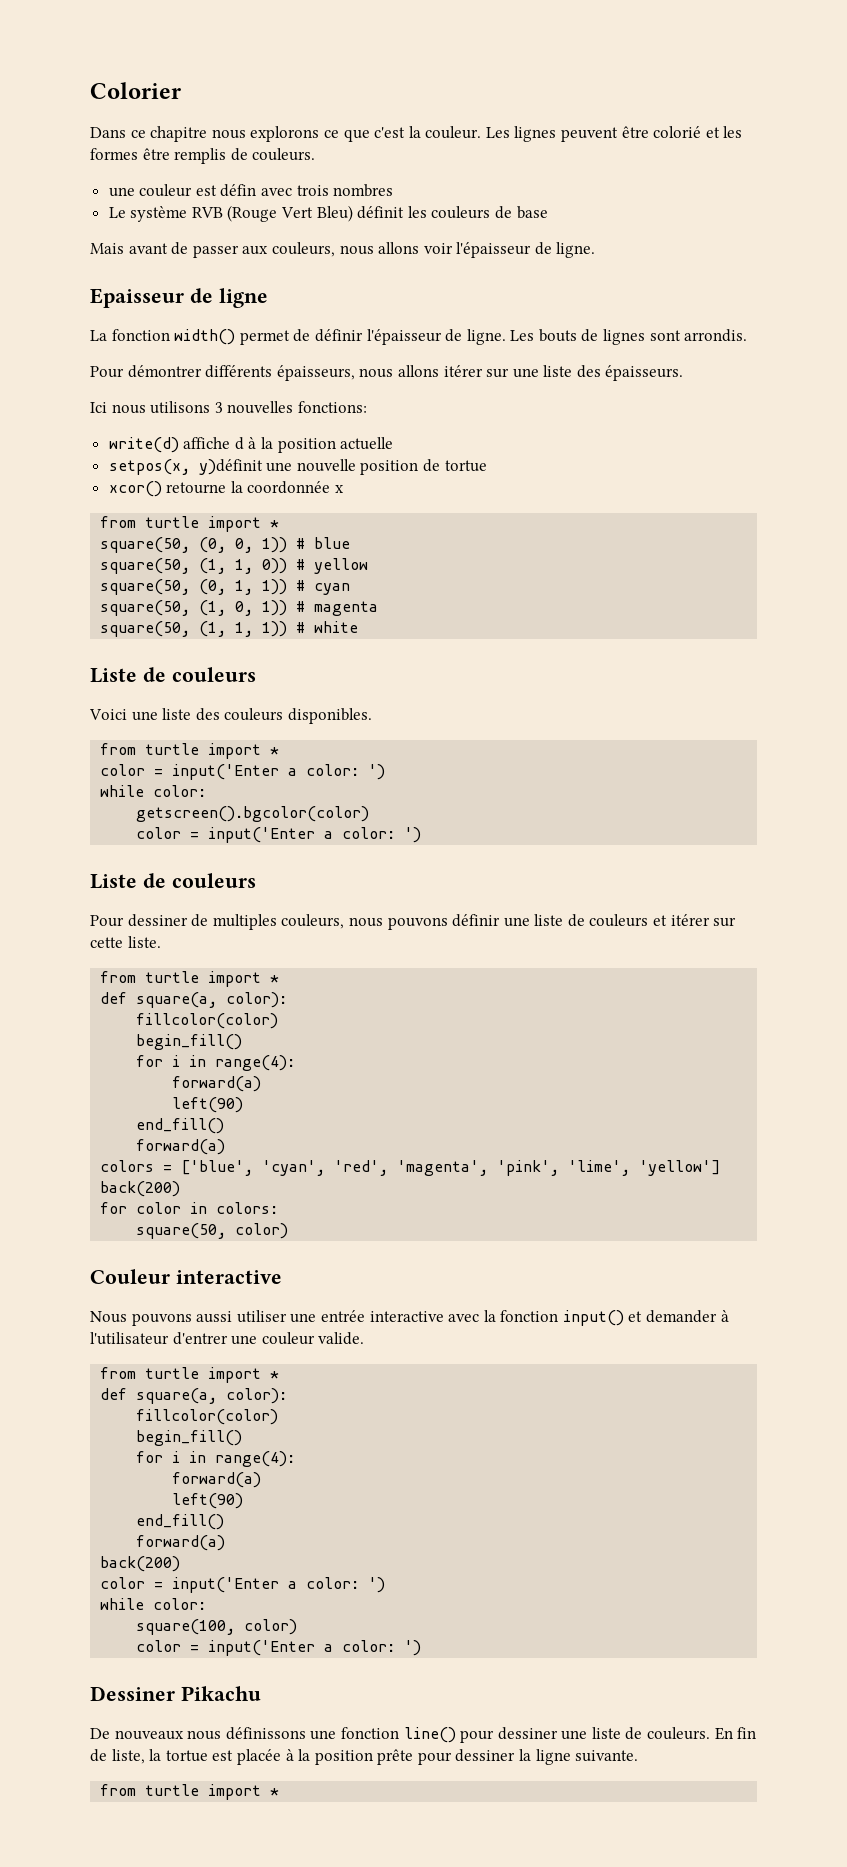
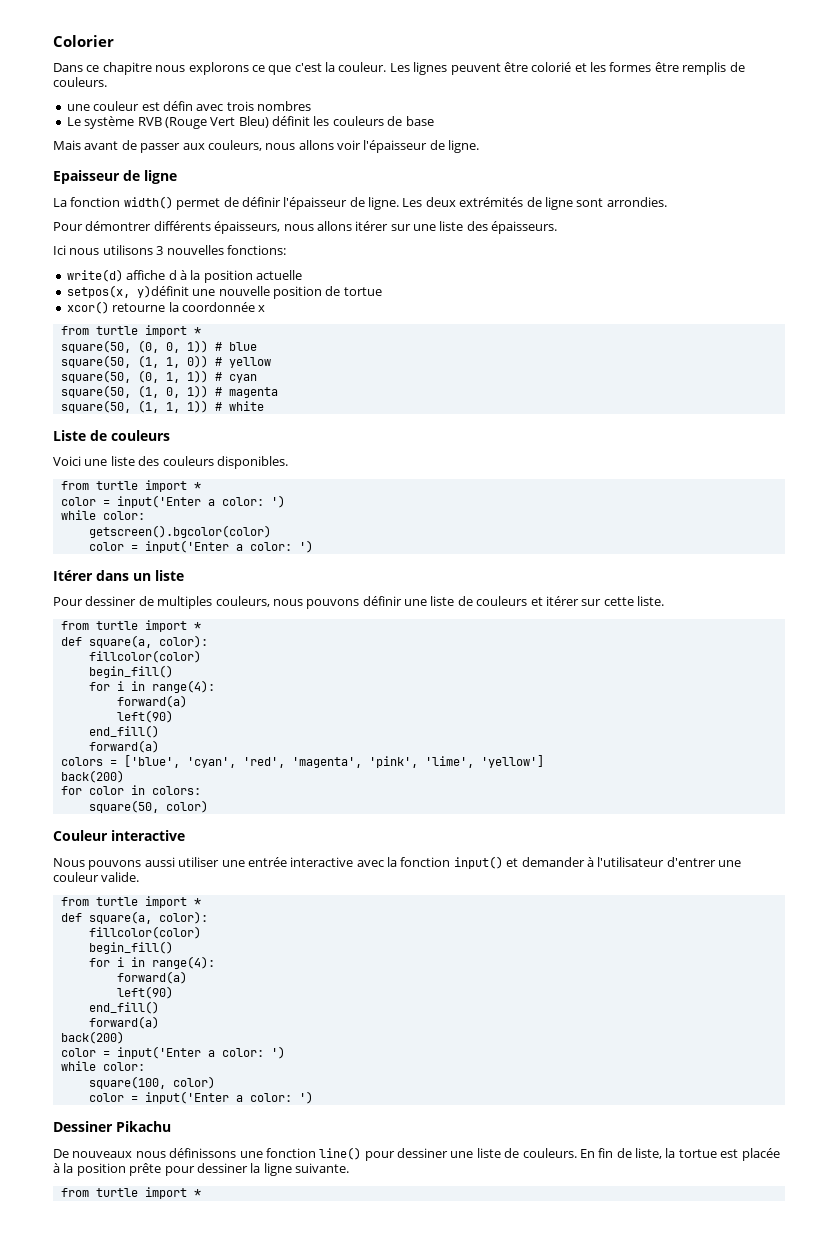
[538,329,748,345] bouts de lignes sont arrondis. -> [425,197,667,210] deux extrémités de ligne sont arrondies.
[90,873,256,889] Liste de couleurs -> [53,570,184,581] Itérer dans un liste

